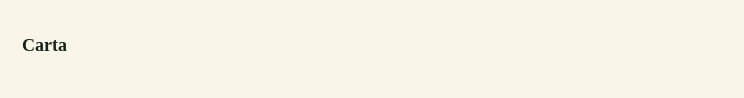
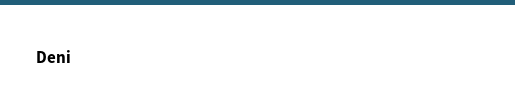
[22,39,67,51] Carta -> [36,50,71,63] Deni

